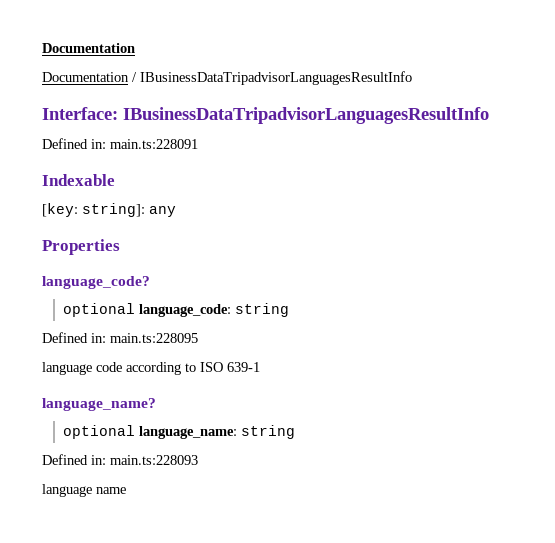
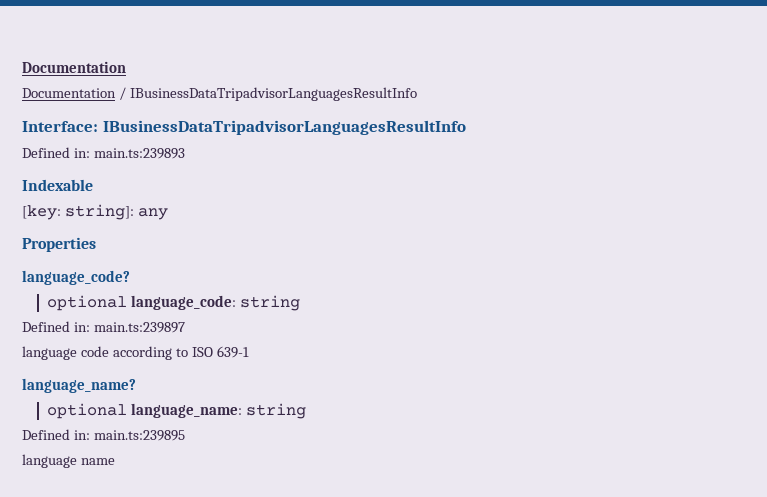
[110,139,198,149] main.ts:228091 -> [93,148,185,159] main.ts:239893
[110,333,198,343] main.ts:228095 -> [93,322,185,333] main.ts:239897
[110,455,198,465] main.ts:228093 -> [93,430,185,441] main.ts:239895

